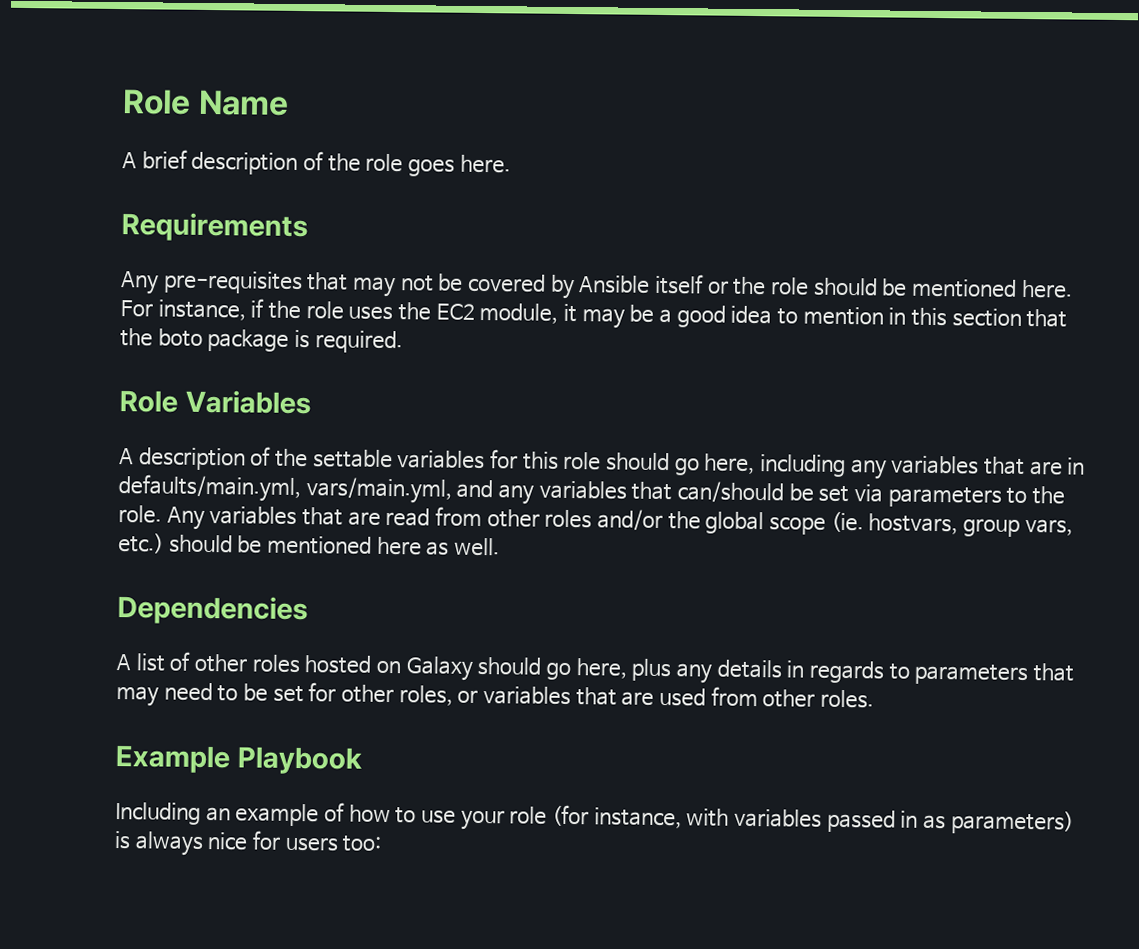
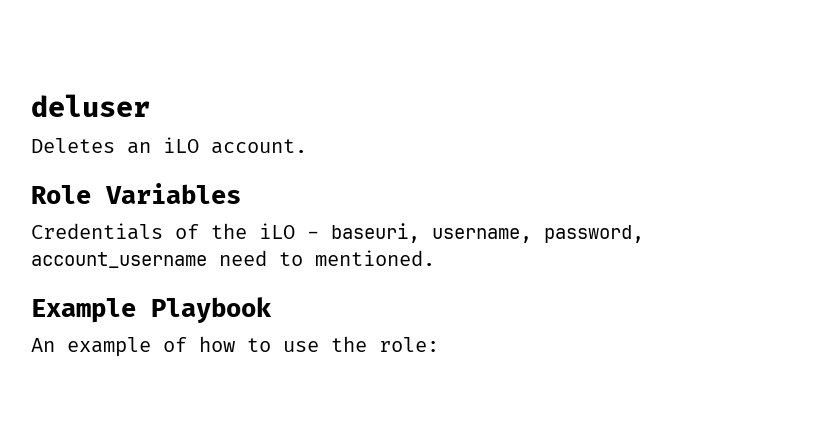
[122,89,289,116] [122,149,511,177] [121,212,308,243] [120,270,1073,300] [120,298,1068,329] [120,328,403,354] [119,389,311,415] [119,446,1086,480] [118,474,1065,508] [118,505,1073,537] [118,533,500,557] [117,595,308,626] [116,651,1074,686] [116,682,874,709] Role Name // A brief description of the role goes here. // Requirements // Any pre-requisites that may not be covered by Ansible itself or the role should be mentioned here. For instance, if the role uses the EC2 module, it may be a good idea to mention in this section that the boto package is required. // Role Variables // A description of the settable variables for this role should go here, including any variables that are in defaults/main.yml, vars/main.yml, and any variables that can/should be set via parameters to the role. Any variables that are read from other roles and/or the global scope (ie. hostvars, group vars, etc.) should be mentioned here as well. // Dependencies // A list of other roles hosted on Galaxy should go here, plus any details in regards to parameters that may need to be set for other roles, or variables that are used from other roles. -> [31,94,150,117] [31,137,307,154] [31,183,241,204] [31,223,644,243] [31,250,435,268] deluser // Deletes an iLO account. // Role Variables // Credentials of the iLO - baseuri, username, password, account_username need to mentioned.
[115,802,231,825] Including an -> [31,338,55,352] An
[460,804,1074,835] [114,830,383,856] your role (for instance, with variables passed in as parameters) is always nice for users too: -> [331,336,439,352] the role:

